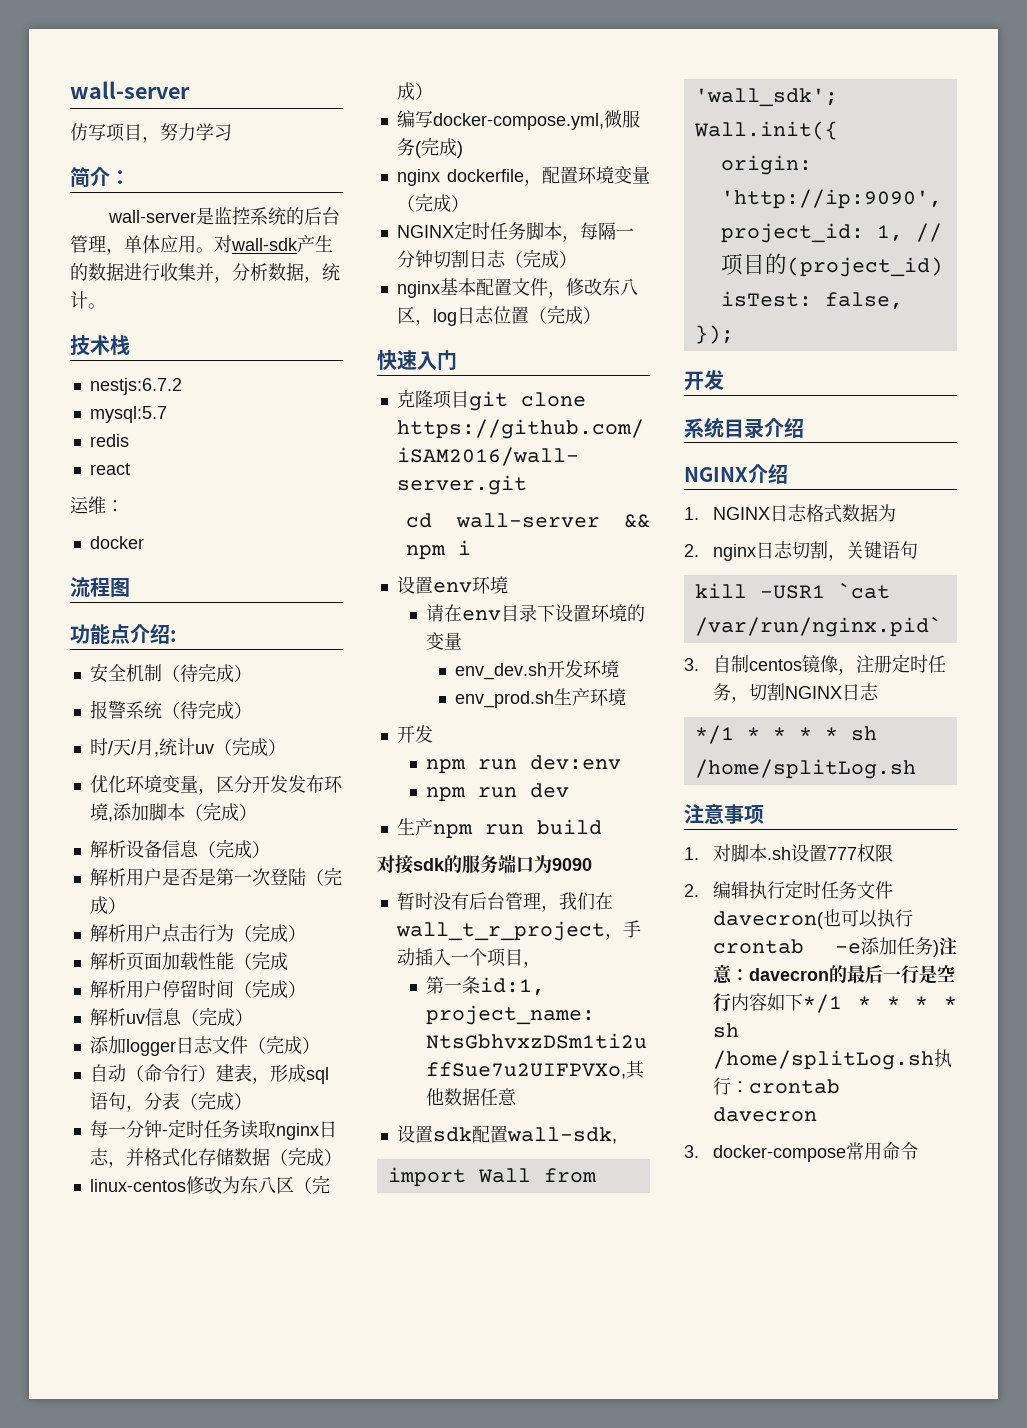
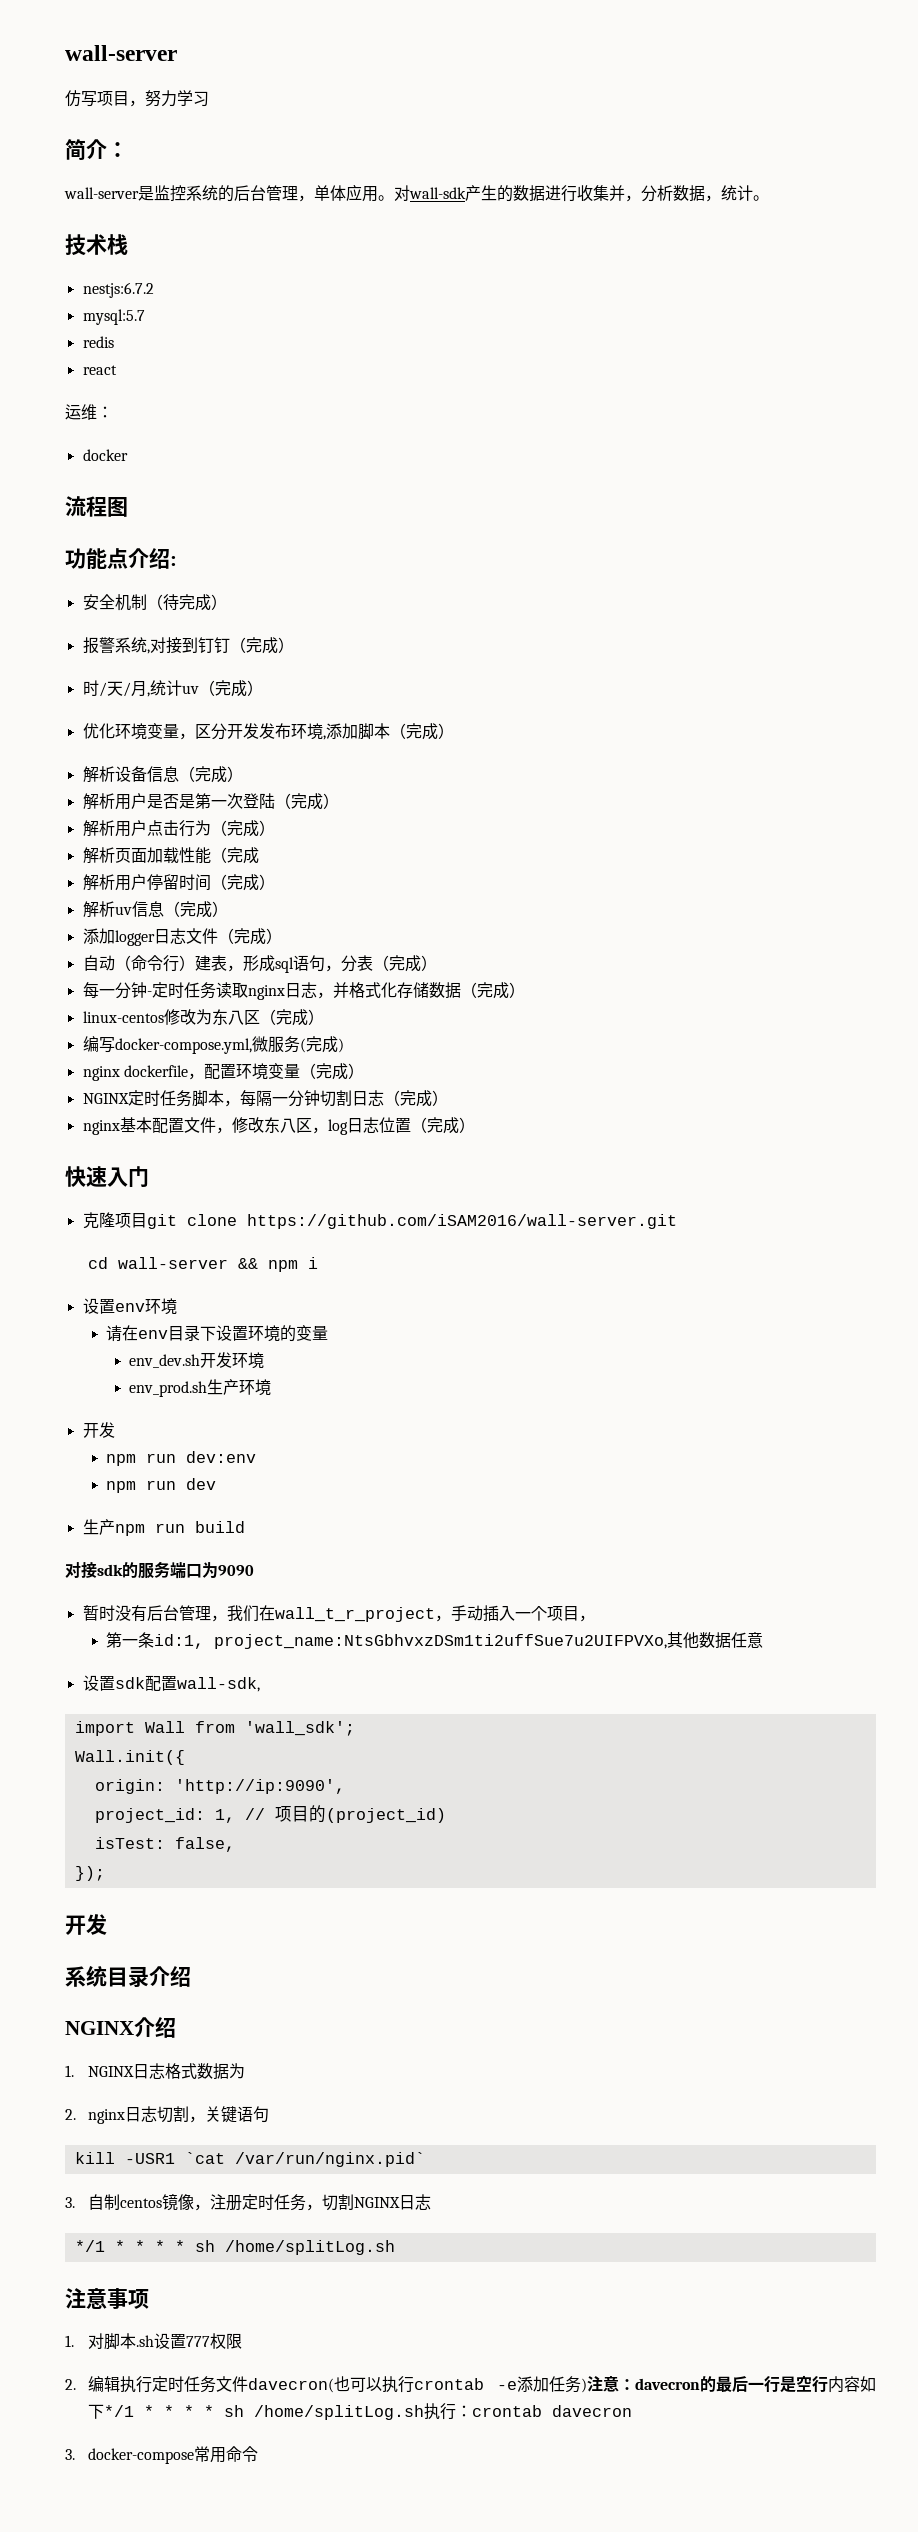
[161,701,198,719] （待 -> [146,637,246,654] ,对接到钉钉（

